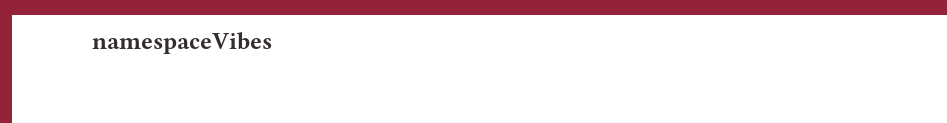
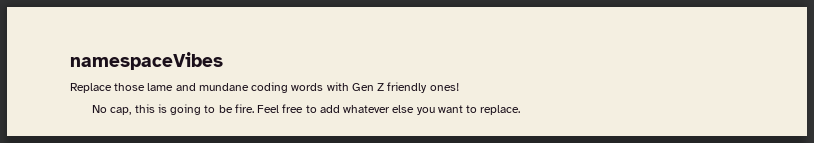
(272, 43) none -> [70,82,459,93] [92,104,521,115] // Replace those lame and mundane coding words with Gen Z friendly ones! // No cap, this is going to be fire. Feel free to add whatever else you want to replace.

